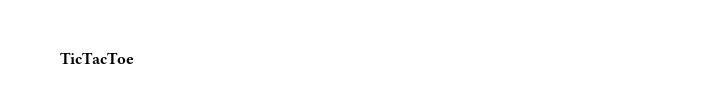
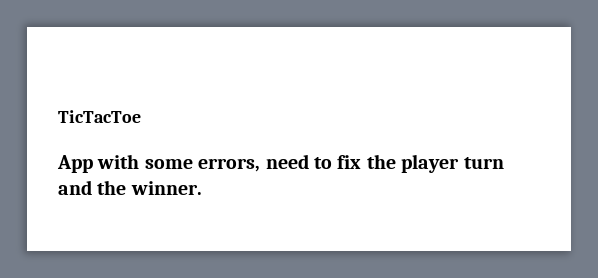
(134, 58) none -> [57,154,504,173] [58,180,202,195] // App with some errors, need to fix the player turn and the winner.

